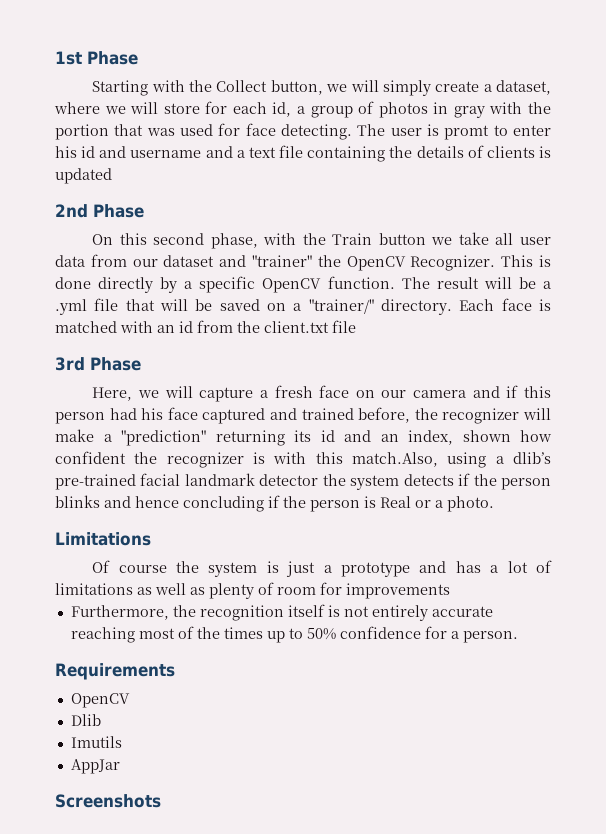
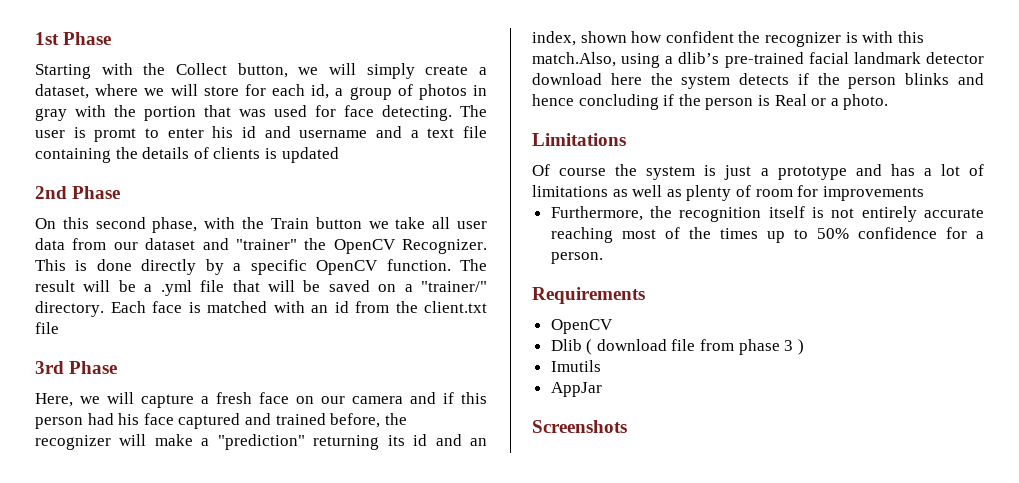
(319, 480) none -> [532,73,642,85] download here
(101, 720) none -> [586,339,804,355] ( download file from phase 3 )

